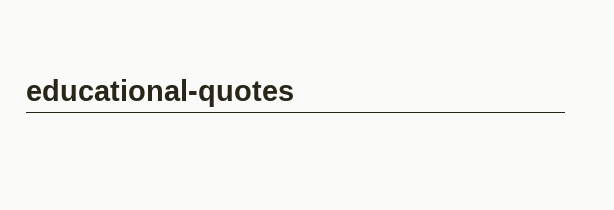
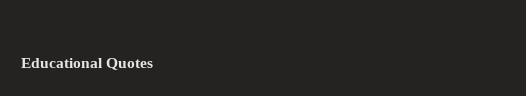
[26,79,294,107] educational-quotes -> [21,58,154,70] Educational Quotes

